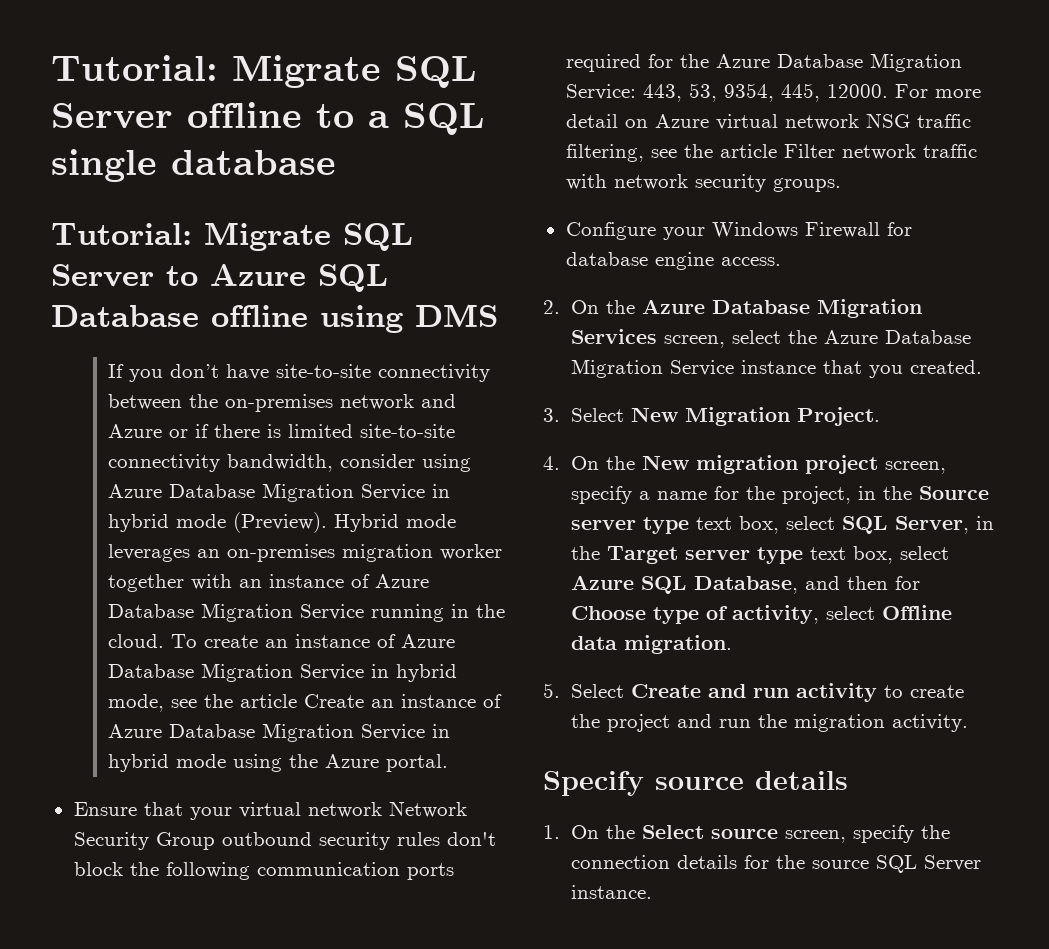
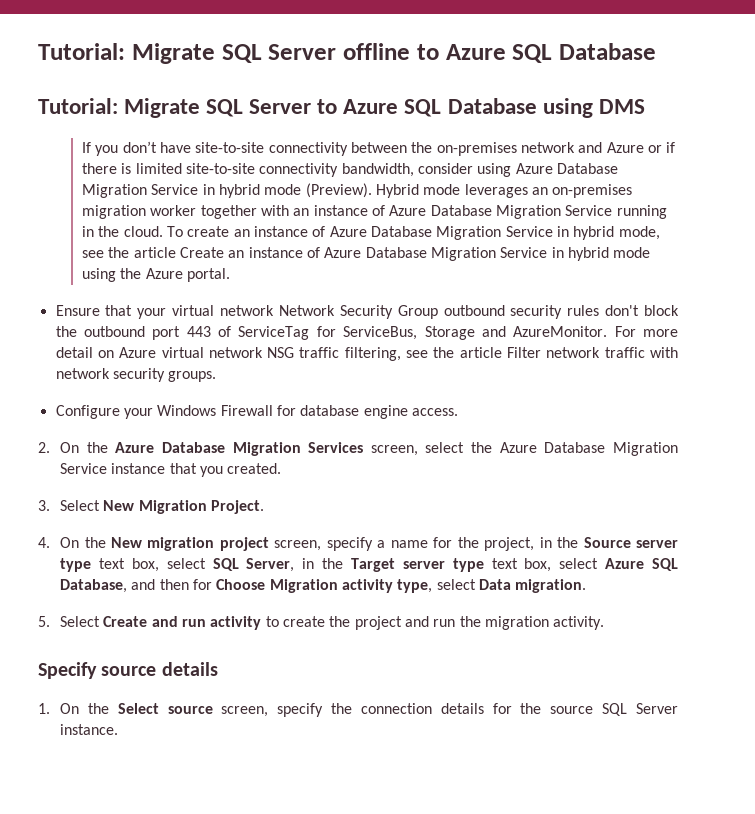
[368,103,485,135] [51,149,336,182] a SQL single database -> [445,43,656,63] Azure SQL Database
[211,305,308,327] offline -> (537, 106) none
[165,862,454,880] [565,53,962,72] [565,83,888,102] following communication ports required for the Azure Database Migration Service: 443, 53, 9354, 445, 12000. -> [83,326,608,340] outbound port 443 of ServiceTag for ServiceBus, Storage and AzureMonitor.
[653,605,953,624] [571,636,618,650] type of activity, select Offline data -> [269,579,511,593] Migration activity type, select Data

